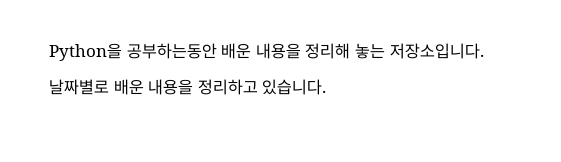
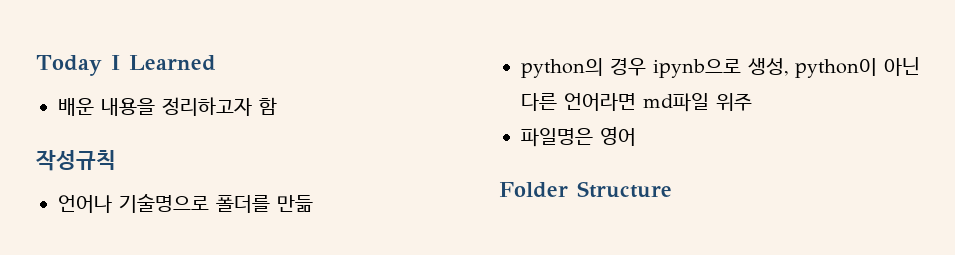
[49,43,484,61] [49,79,327,95] Python을 공부하는동안 배운 내용을 정리해 놓는 저장소입니다. // 날짜별로 배운 내용을 정리하고 있습니다. -> [36,55,216,76] [58,97,277,116] [36,150,116,171] [58,194,313,213] [521,57,920,78] [521,93,752,112] [521,126,636,147] [499,181,672,198] Today I Learned // 배운 내용을 정리하고자 함 // 작성규칙 // 언어나 기술명으로 폴더를 만듦 // python의 경우 ipynb으로 생성, python이 아닌 다른 언어라면 md파일 위주 // 파일명은 영어 // Folder Structure

